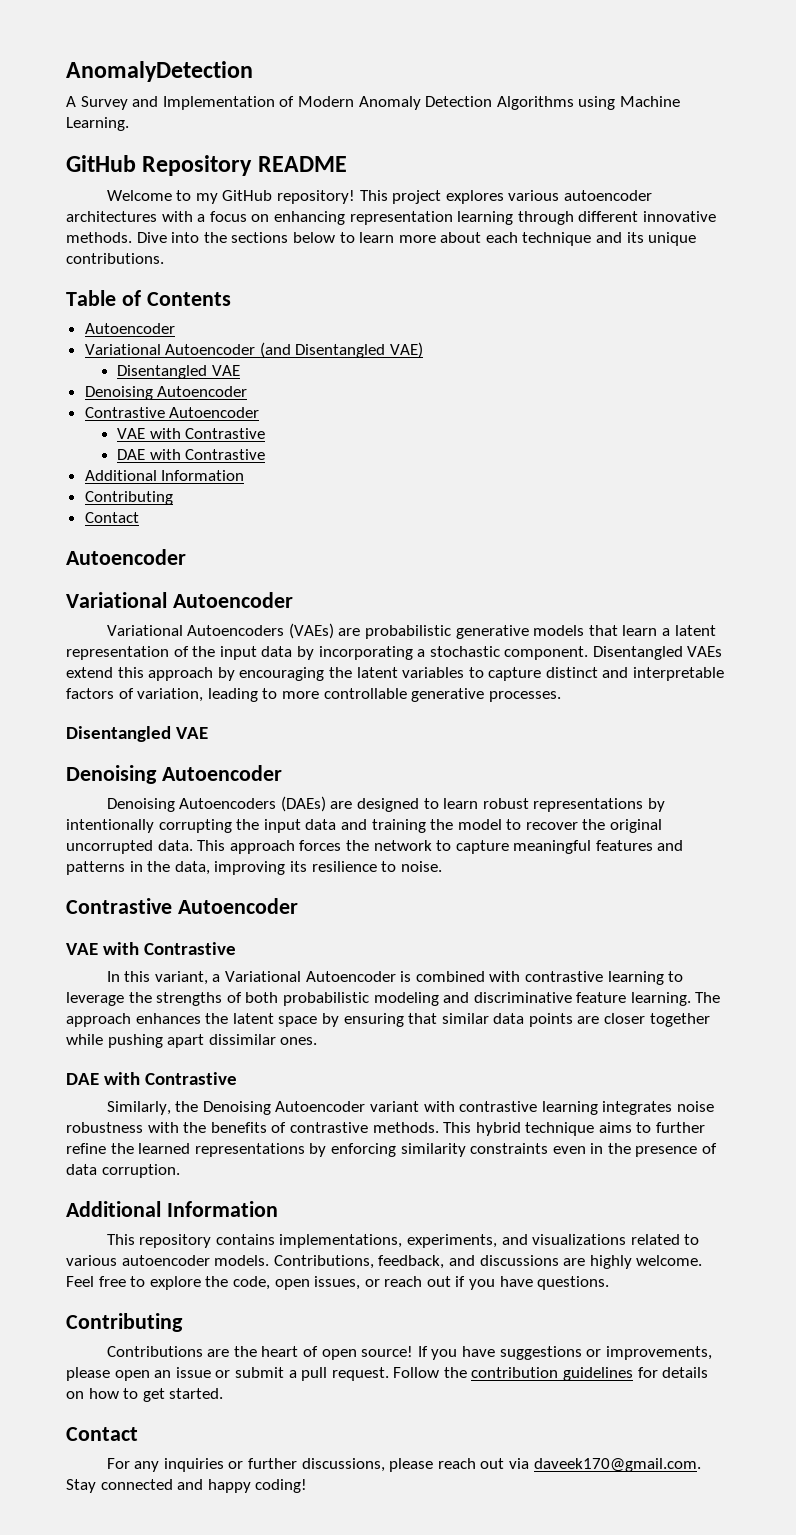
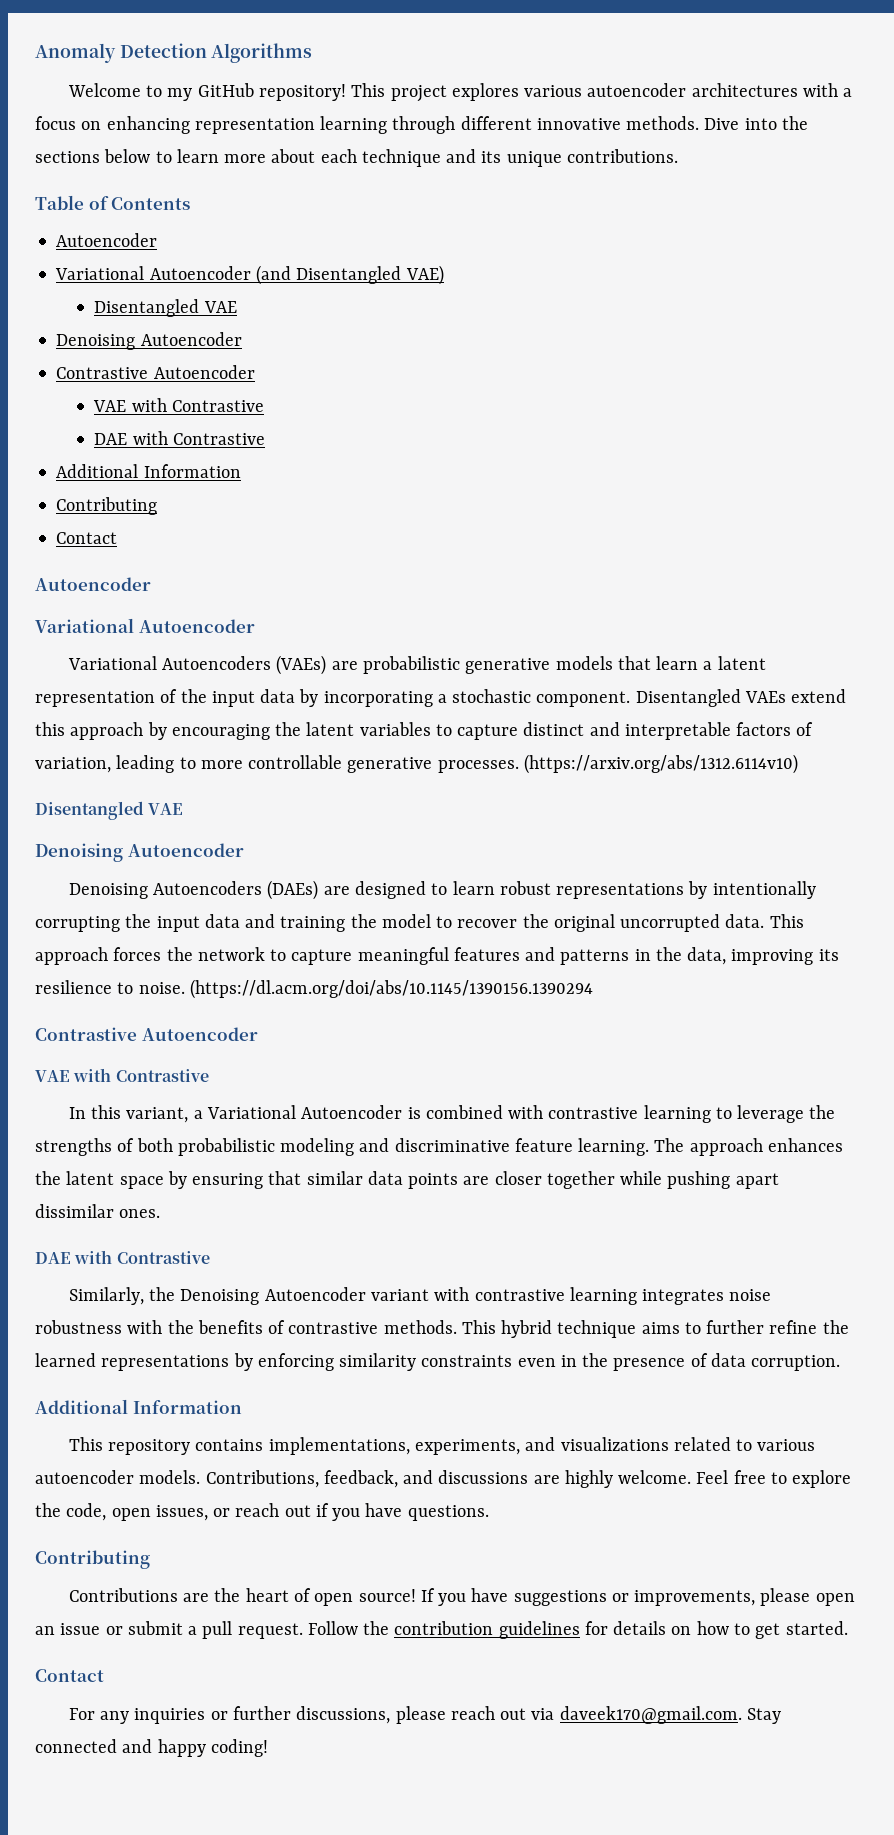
[66,61,253,82] [66,96,680,110] [66,117,129,131] [66,155,347,176] AnomalyDetection // A Survey and Implementation of Modern Anomaly Detection Algorithms using Machine Learning. // GitHub Repository README -> [35,43,313,63] Anomaly Detection Algorithms
(561, 696) none -> [523,754,798,774] (https://arxiv.org/abs/1312.6114v10)
(442, 866) none -> [189,979,593,999] (https://dl.acm.org/doi/abs/10.1145/1390156.1390294

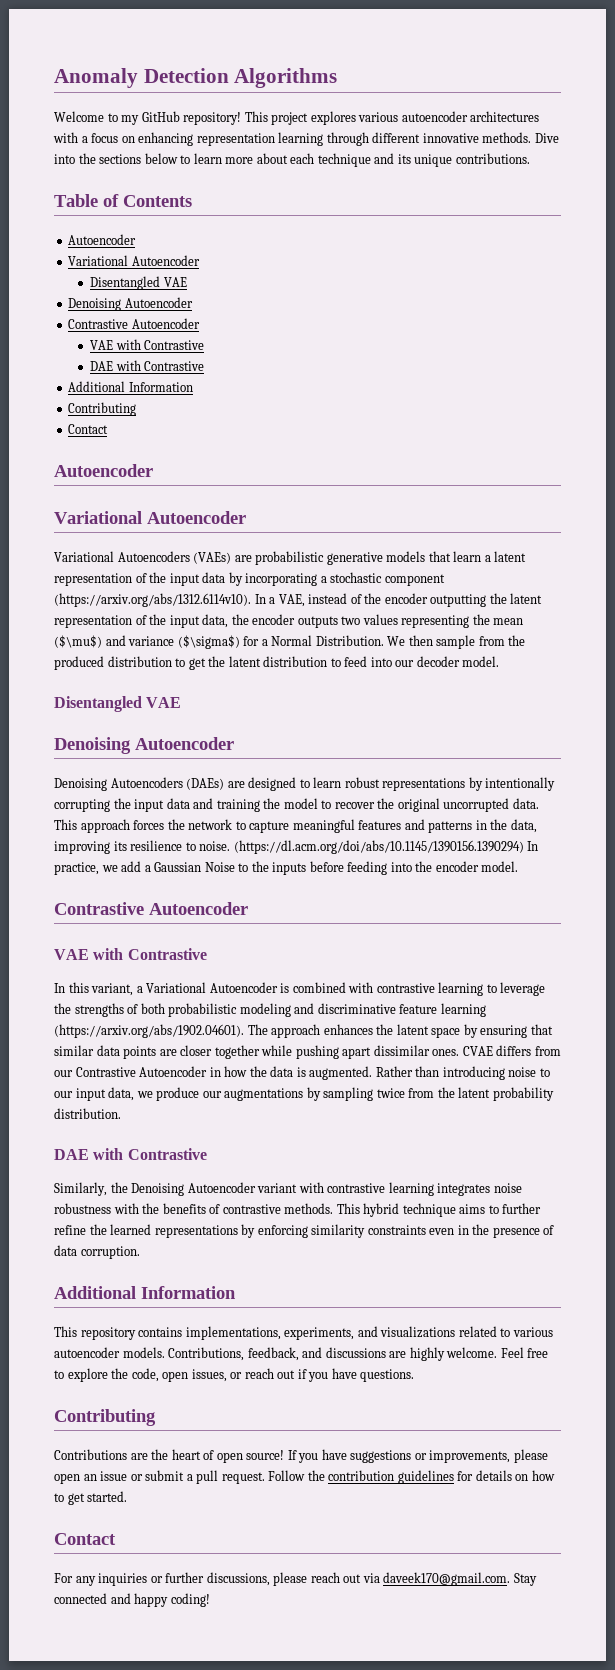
[255,265,444,285] (and Disentangled VAE) -> (200, 260) none
[536,689,847,707] [35,722,814,740] [35,754,798,774] component. Disentangled VAEs extend this approach by encouraging the latent variables to capture distinct and interpretable factors of variation, leading to more controllable generative processes. (https://arxiv.org/abs/1312.6114v10) -> [384,574,445,586] [54,593,543,607] [54,614,524,628] [54,635,526,649] [54,656,500,670] component (https://arxiv.org/abs/1312.6114v10). In a VAE, instead of the encoder outputting the latent representation of the input data, the encoder outputs two values representing the mean ($\mu$) and variance ($\sigma$) for a Normal Distribution. We then sample from the produced distribution to get the latent distribution to feed into our decoder model.
[189,979,593,999] (https://dl.acm.org/doi/abs/10.1145/1390156.1390294 -> [233,840,539,854] [54,861,519,875] (https://dl.acm.org/doi/abs/10.1145/1390156.1390294) In practice, we add a Gaussian Noise to the inputs before feeding into the encoder model.
[578,1138,650,1156] learning. -> [440,1003,486,1017] [54,1024,244,1038] learning (https://arxiv.org/abs/1902.04601).
(161, 1213) none -> [462,1045,561,1056] [54,1066,550,1080] [54,1087,554,1101] [54,1108,121,1119] CVAE differs from our Contrastive Autoencoder in how the data is augmented. Rather than introducing noise to our input data, we produce our augmentations by sampling twice from the latent probability distribution.

